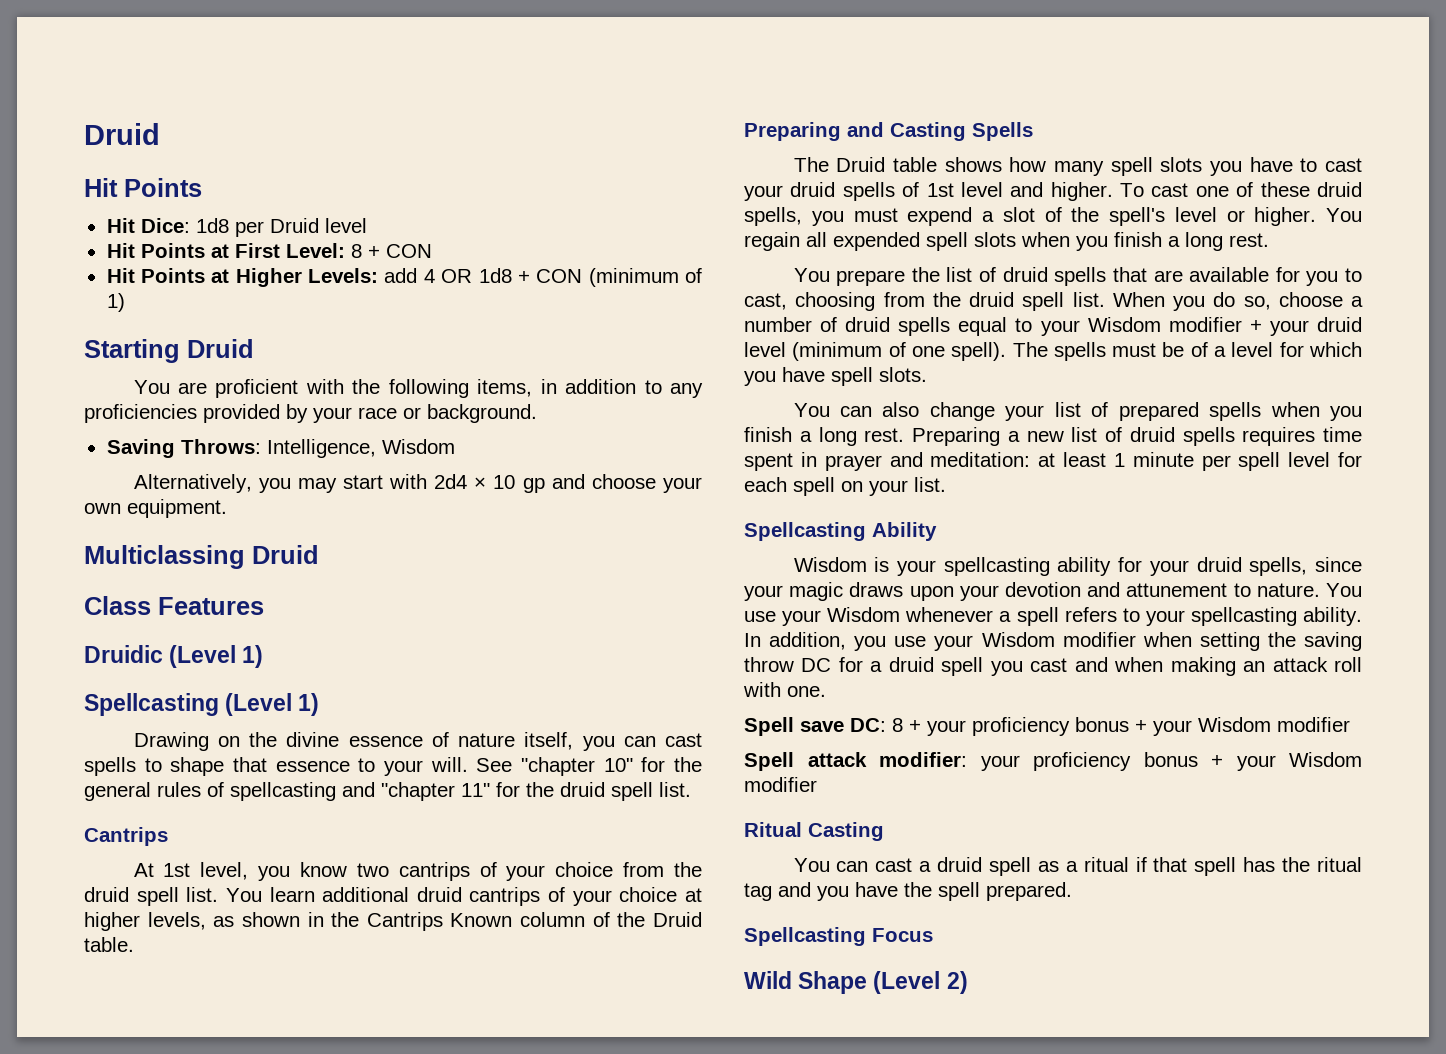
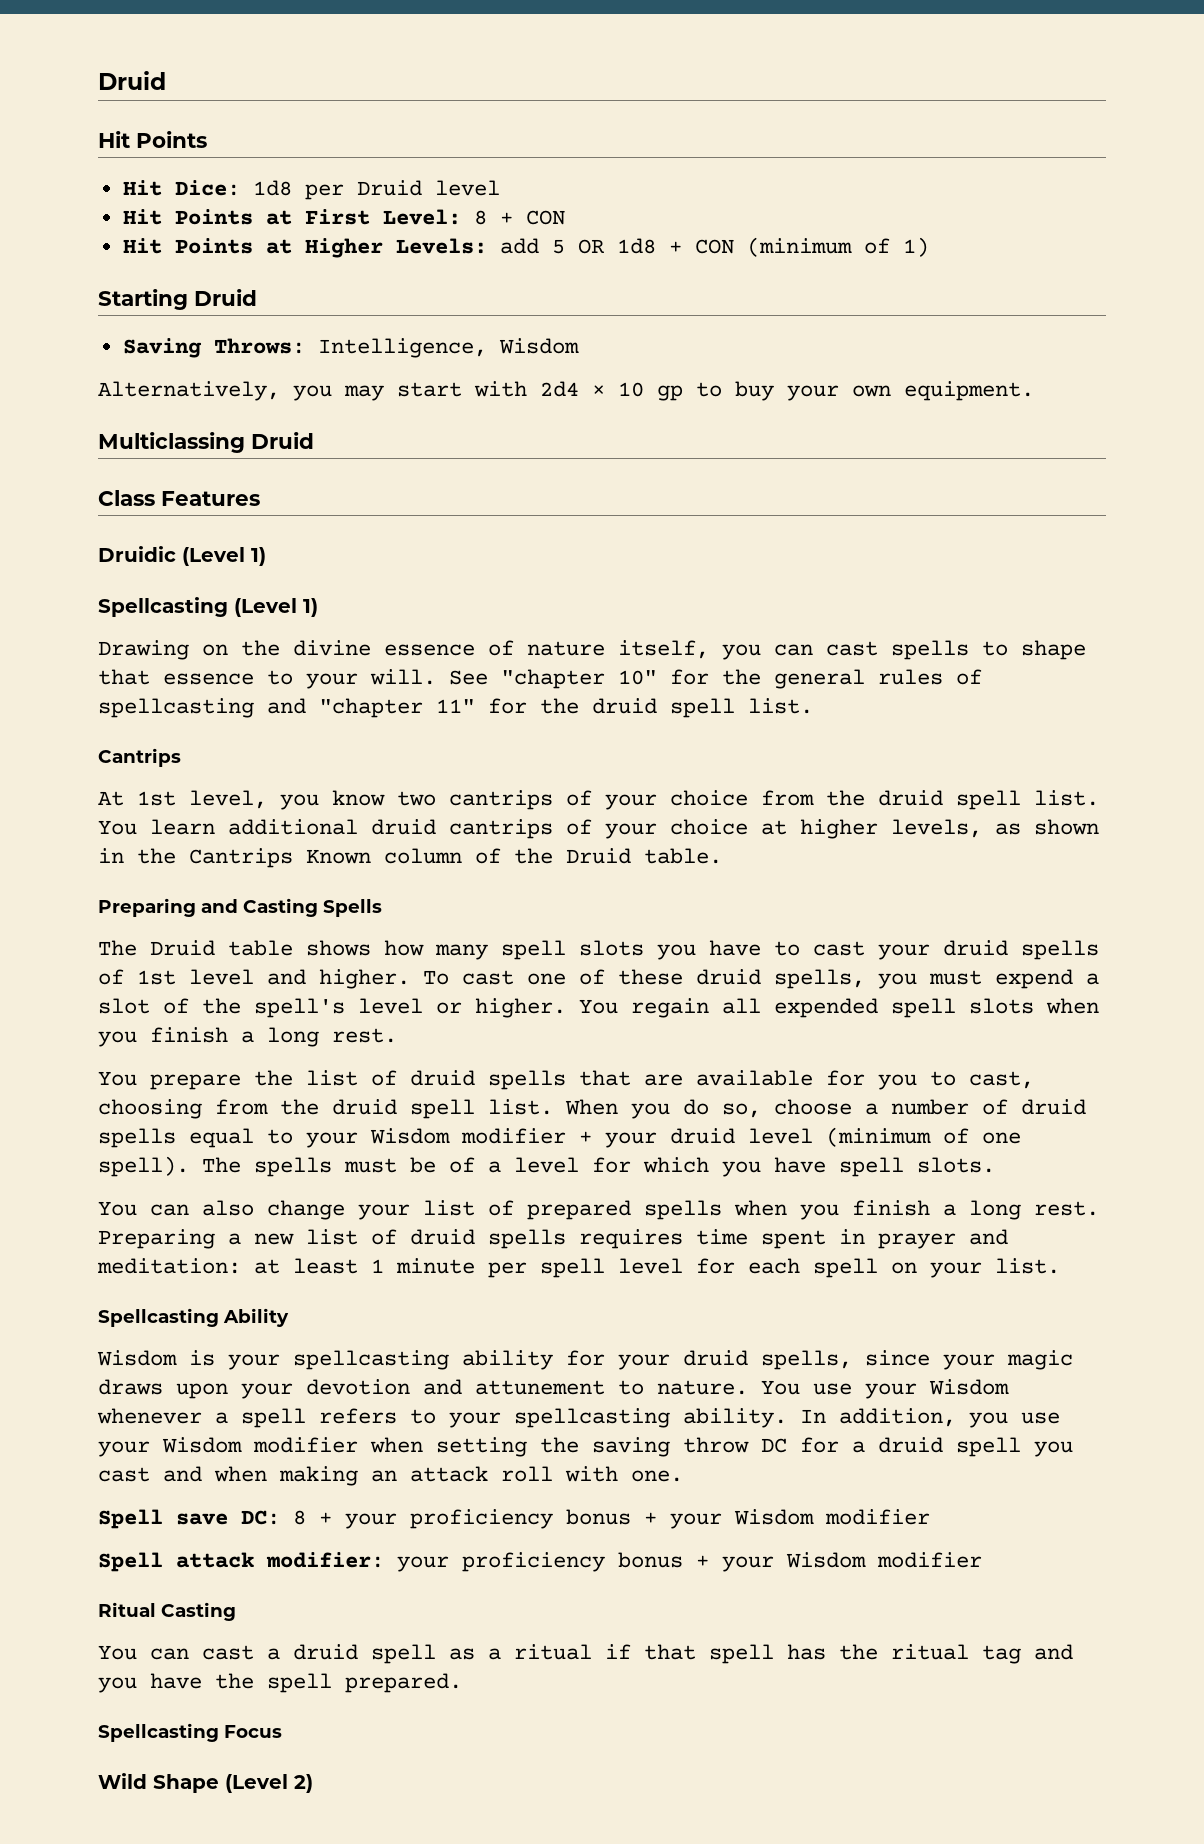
[423,269,435,283] 4 -> [551,239,565,254] 5
[133,379,703,398] [84,404,537,423] // You are proficient with the following items, in addition to any proficiencies provided by your race or background. -> (257, 297) none
[551,474,656,489] and choose -> [696,381,774,401] to buy

